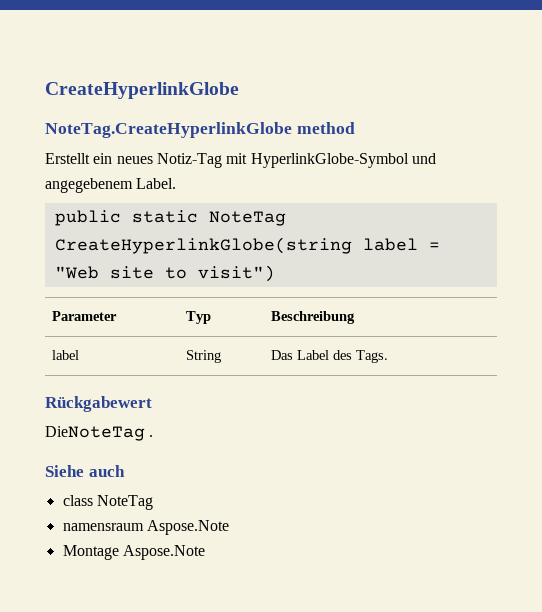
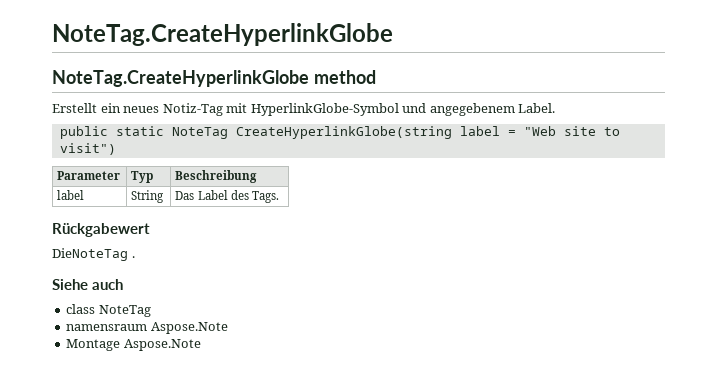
[45,82,239,99] CreateHyperlinkGlobe -> [52,23,393,46] NoteTag.CreateHyperlinkGlobe

